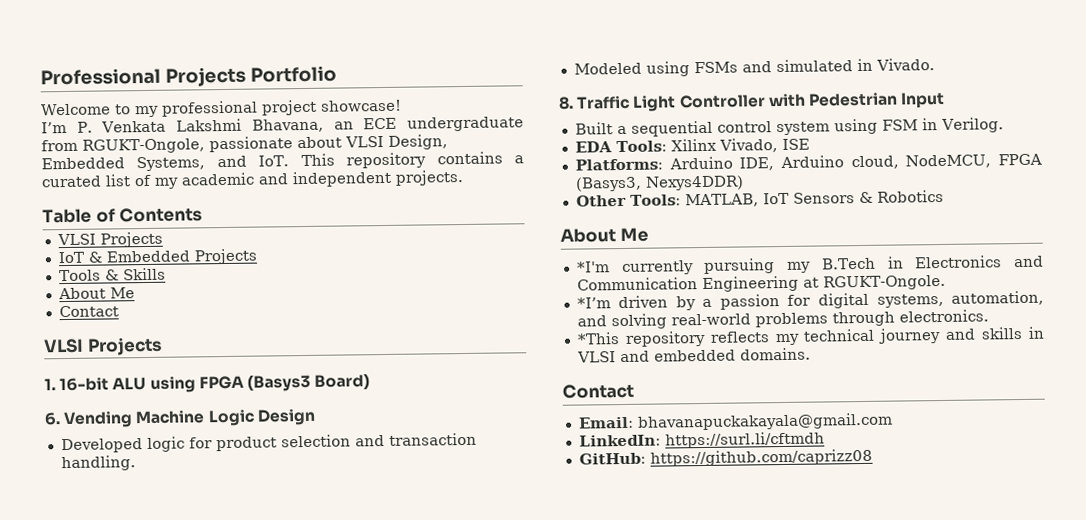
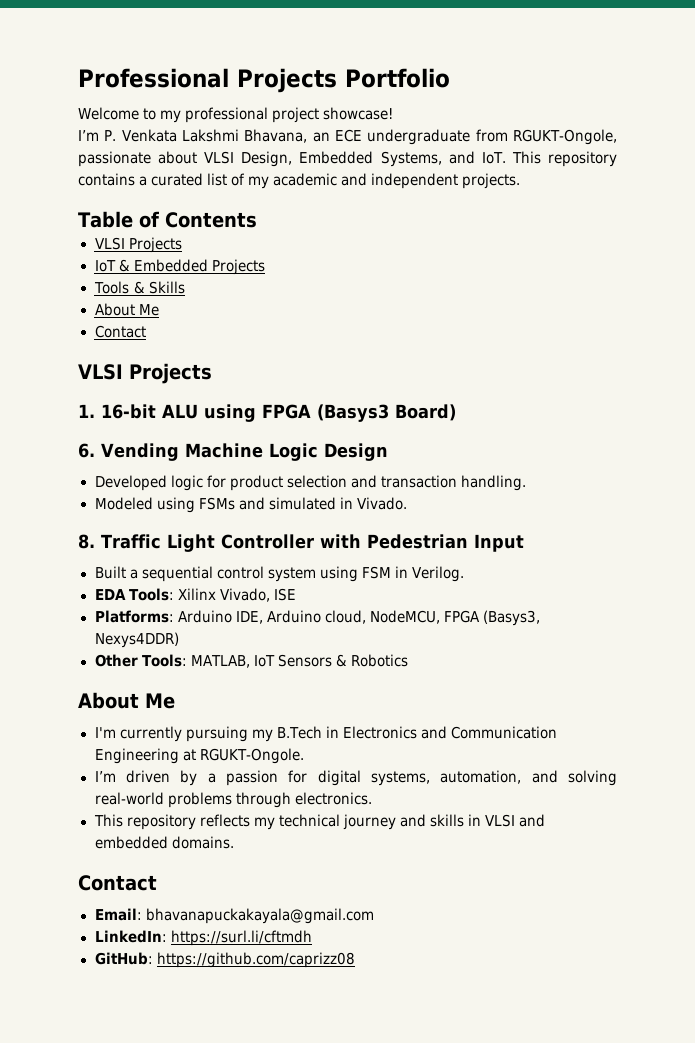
[576,261,610,273] *I'm -> [94,727,116,738] I'm
[576,297,611,309] *I’m -> [94,771,116,782] I’m
[576,332,620,345] *This -> [93,814,123,827] This

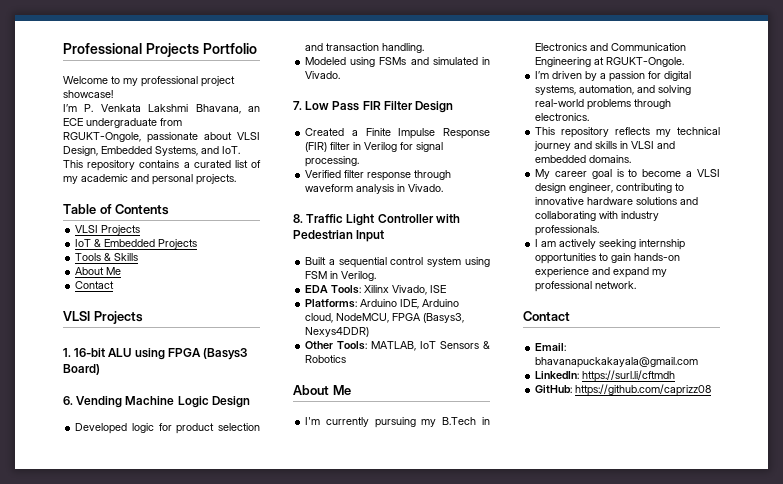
[371,173,459,189] independent -> [152,174,193,185] personal
(407, 503) none -> [293,101,454,113] [305,128,490,139] [305,142,444,152] [305,156,360,167] [305,170,452,181] [305,184,444,194] // 7. Low Pass FIR Filter Design // Created a Finite Impulse Response (FIR) filter in Verilog for signal processing. // Verified filter response through waveform analysis in Vivado.
(234, 842) none -> [535,169,720,179] [535,183,685,193] [535,197,699,205] [535,211,660,221] [535,225,600,236] [535,239,686,250] [535,253,681,264] [535,267,668,278] [535,281,637,292] // My career goal is to become a VLSI design engineer, contributing to innovative hardware solutions and collaborating with industry professionals. // I am actively seeking internship opportunities to gain hands-on experience and expand my professional network.

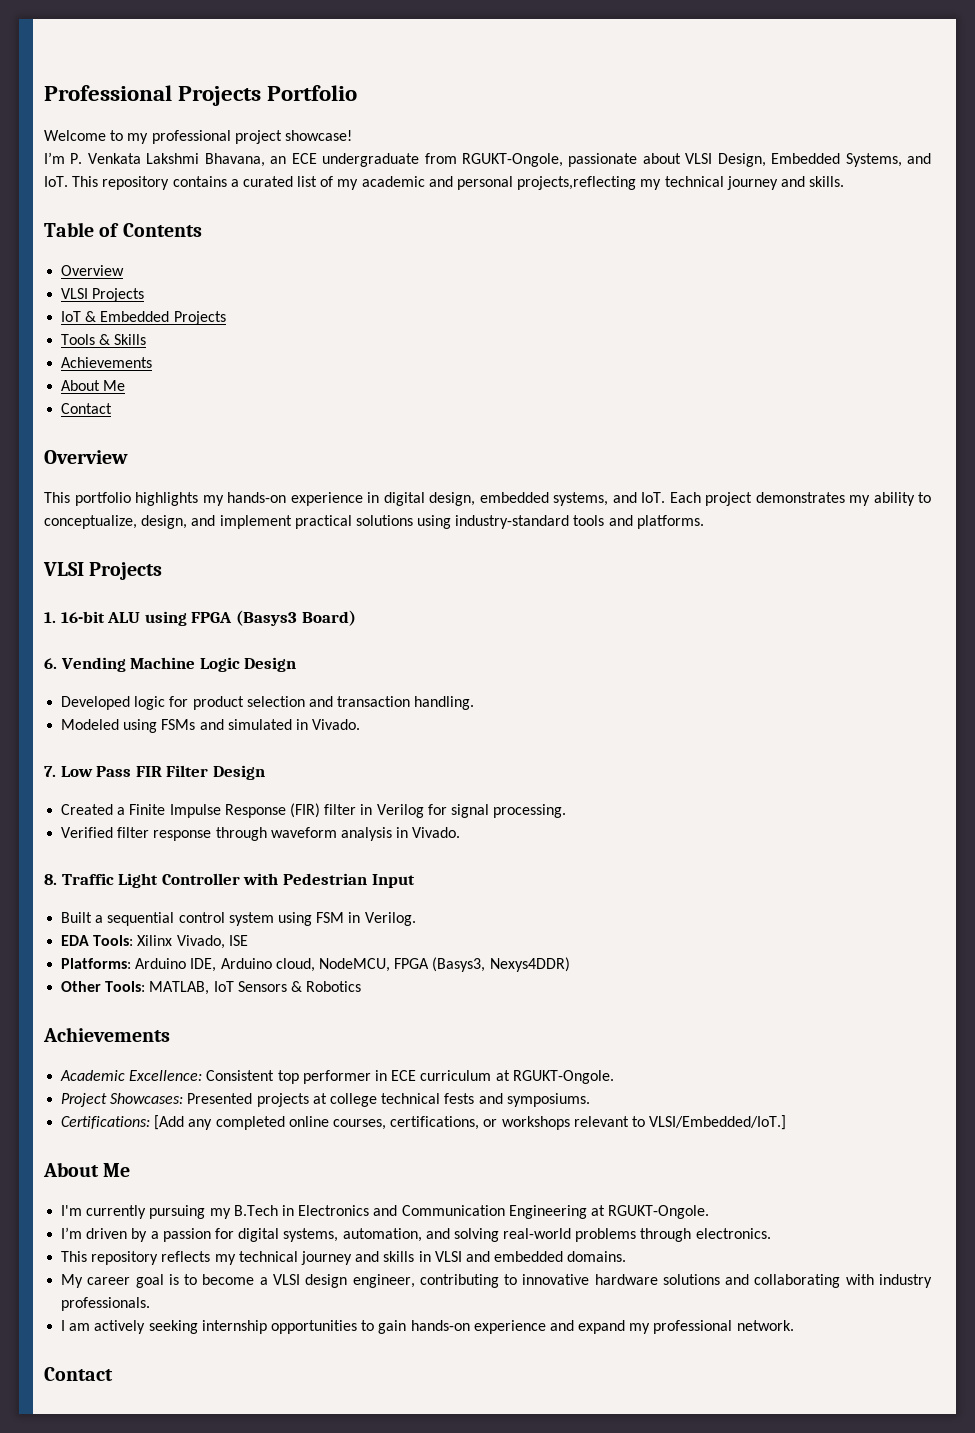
[196,174,236,185] projects. -> [517,176,845,190] projects,reflecting my technical journey and skills.
(170, 209) none -> [61,265,125,276] // Overview
(139, 257) none -> [61,357,153,368] // Achievements
(115, 285) none -> [44,450,128,464] [44,492,931,506] [44,515,704,529] // Overview // This portfolio highlights my hands-on experience in digital design, embedded systems, and IoT. Each project demonstrates my ability to conceptualize, design, and implement practical solutions using industry-standard tools and platforms.
(347, 359) none -> [43,1027,170,1042] [60,1070,614,1084] [61,1093,590,1107] [61,1115,787,1130] // Achievements // Academic Excellence: Consistent top performer in ECE curriculum at RGUKT-Ongole. // Project Showcases: Presented projects at college technical fests and symposiums. // Certifications: [Add any completed online courses, certifications, or workshops relevant to VLSI/Embedded/IoT.]
[535,343,567,351] [535,357,699,368] [535,370,676,382] [535,384,712,396] // Email: bhavanapuckakayala@gmail.com // LinkedIn: https://surl.li/cftmdh // GitHub: https://github.com/caprizz08 -> (113, 1374) none

